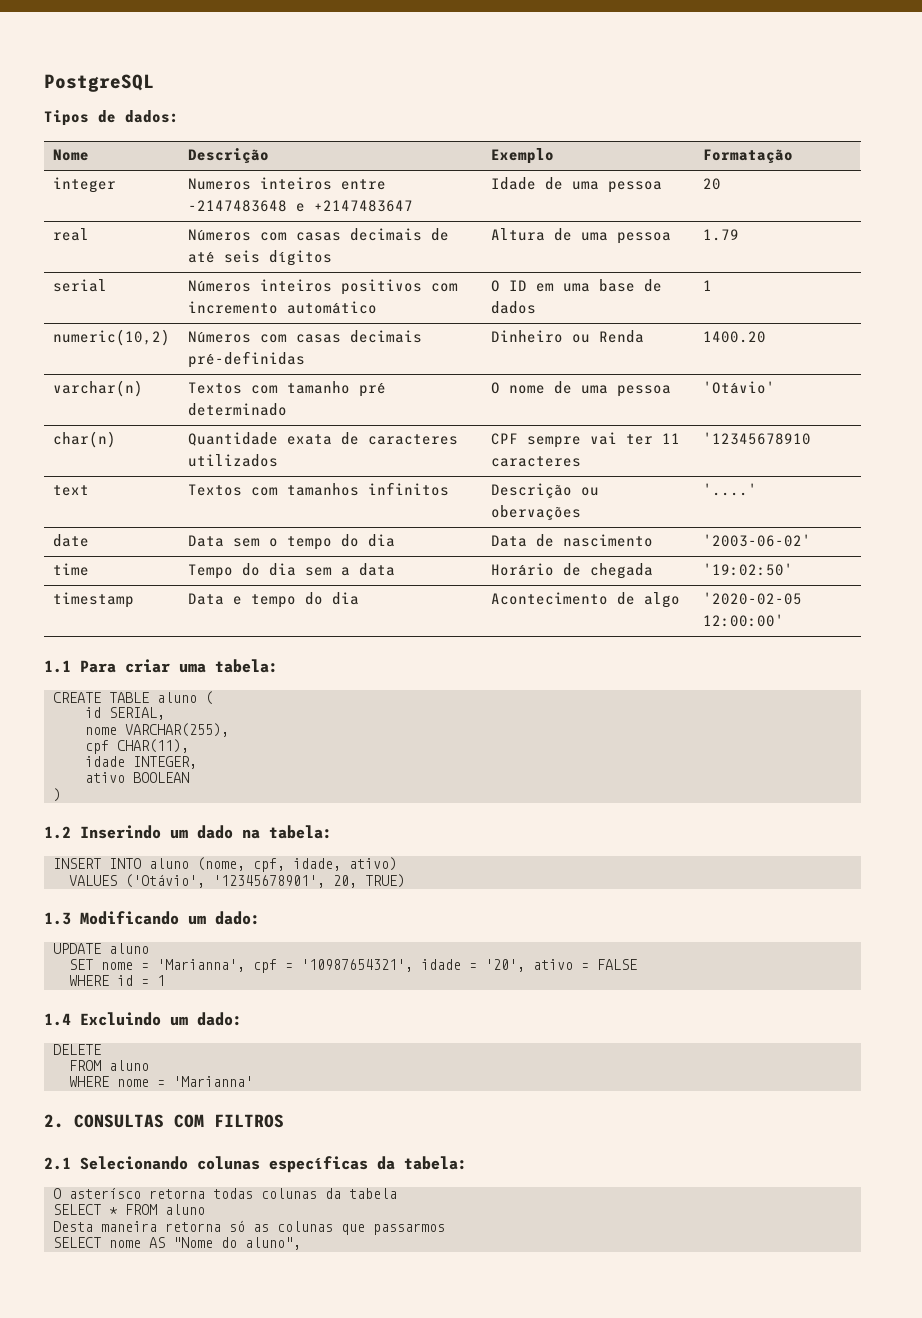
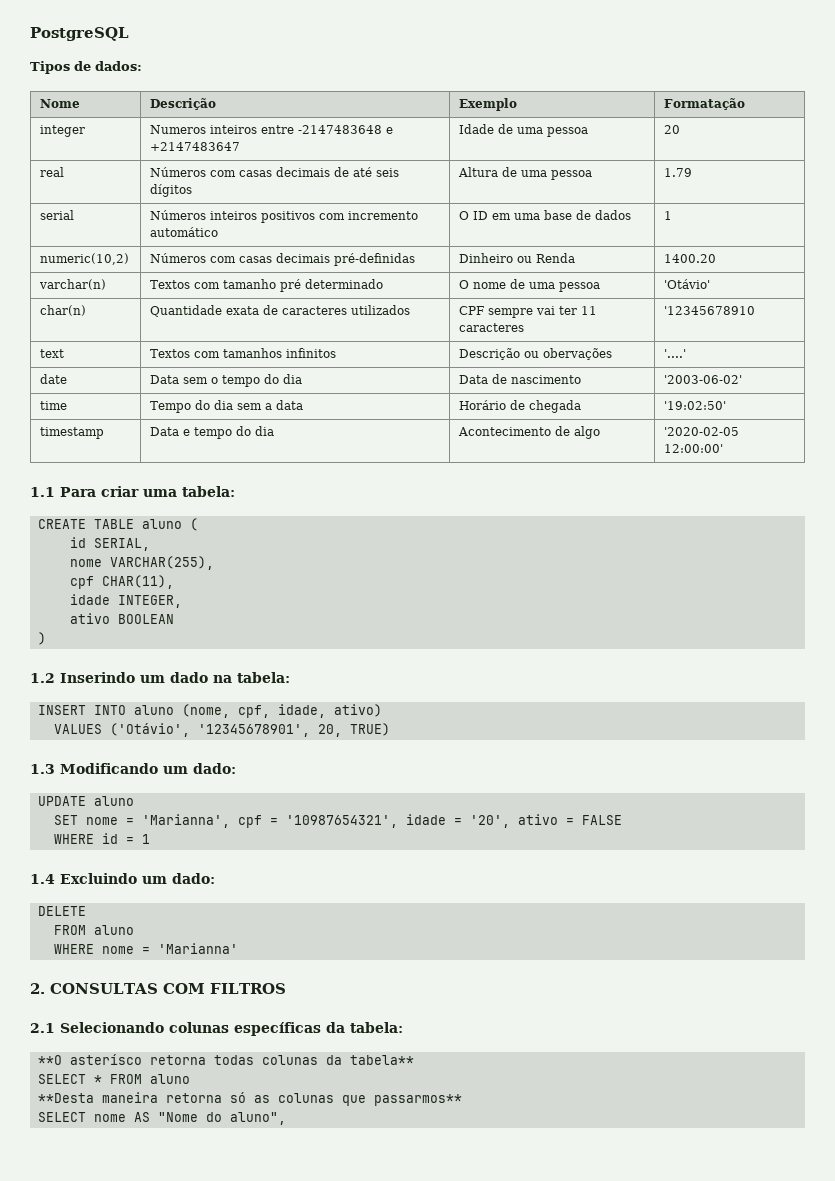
[53,1188,61,1199] O -> [37,1055,62,1065] **O
[349,1188,397,1199] tabela -> [349,1055,414,1065] tabela**
[53,1221,93,1232] Desta -> [37,1093,94,1103] **Desta
[373,1223,445,1235] passarmos -> [373,1094,462,1106] passarmos**

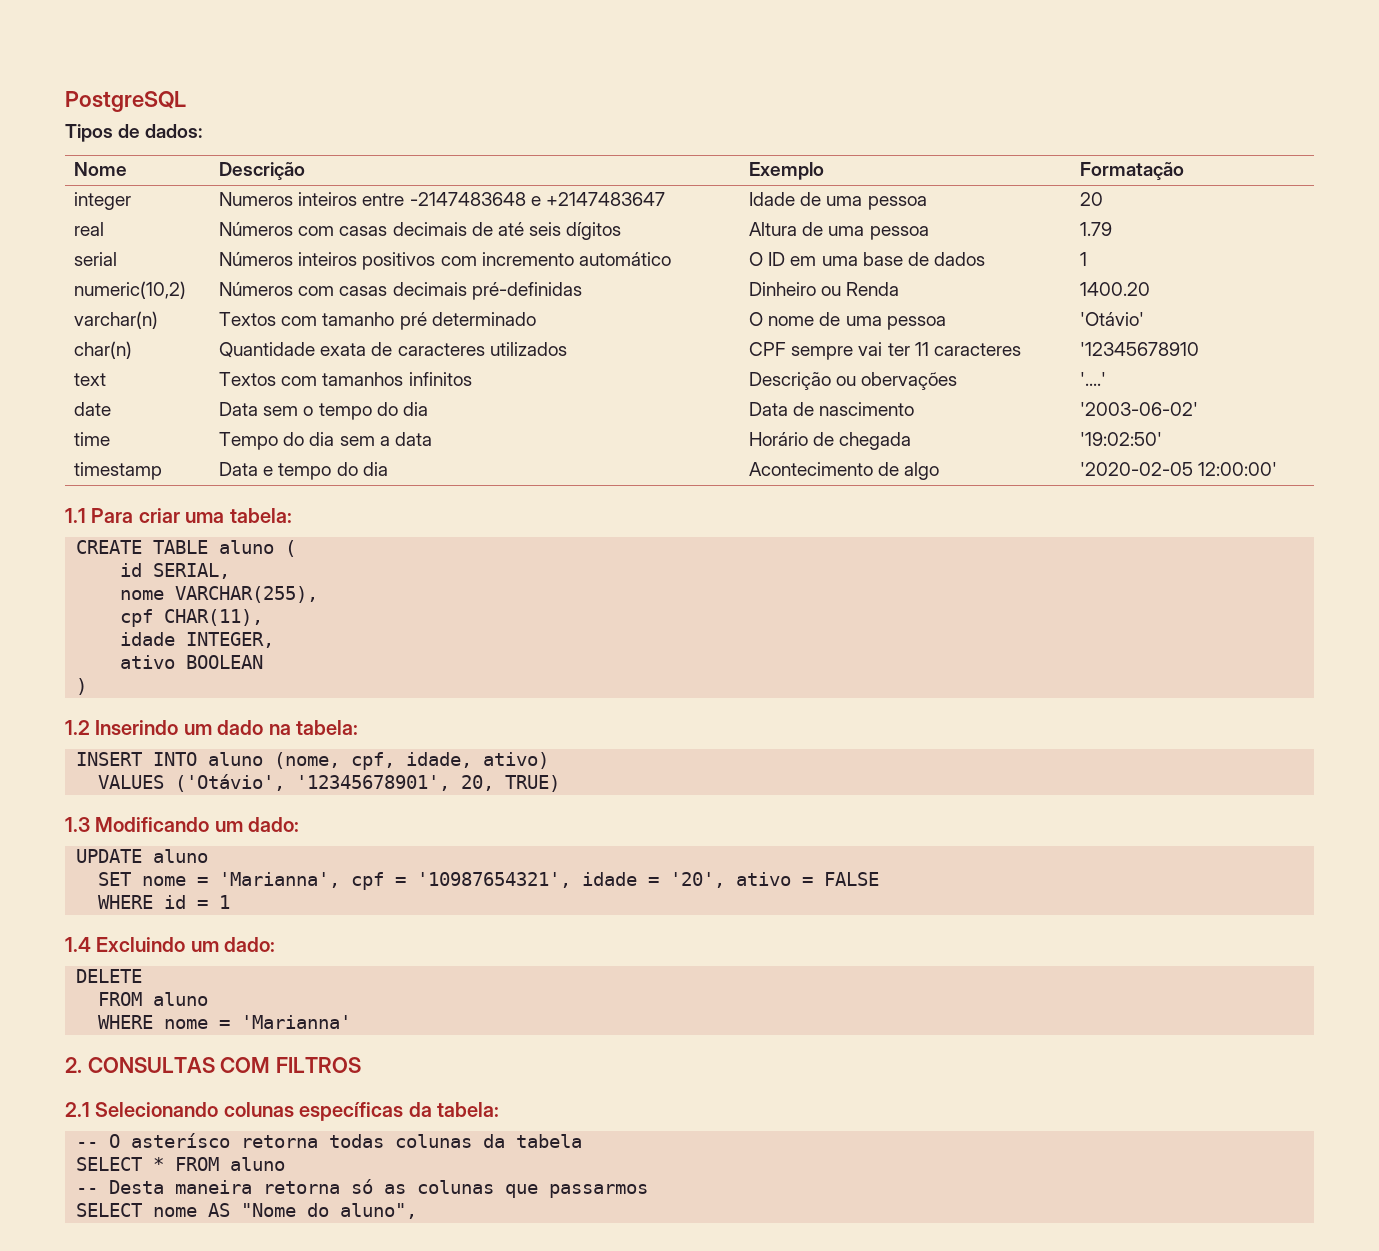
[37,1055,62,1065] **O -> [76,1134,121,1148] -- O
[349,1055,414,1065] tabela** -> [516,1134,583,1148] tabela
[37,1093,94,1103] **Desta -> [76,1180,165,1194] -- Desta
[373,1094,462,1106] passarmos** -> [549,1184,649,1198] passarmos

